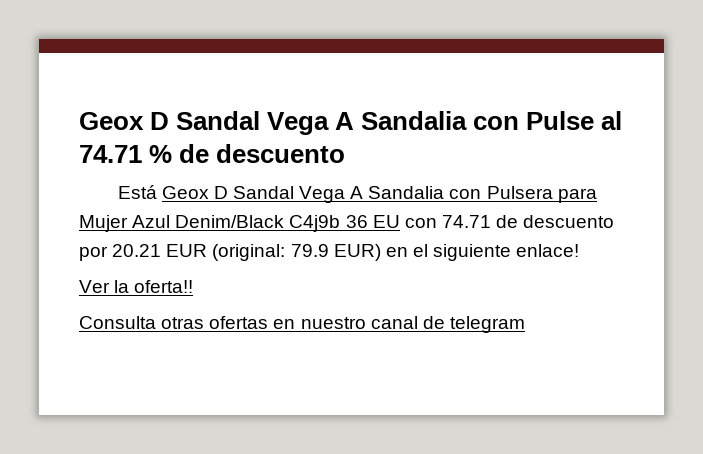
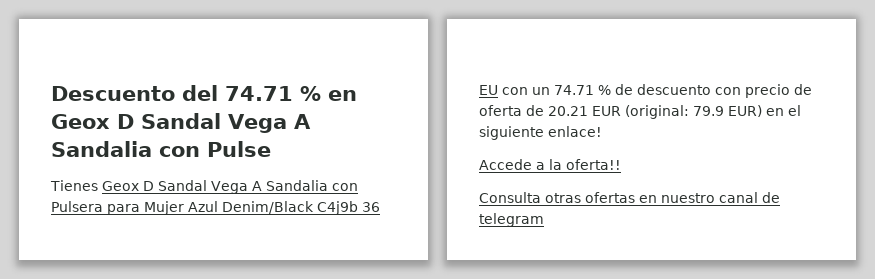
(79, 121) none -> [51,85,357,101] Descuento del 74.71 % en
[601,111,623,130] [79,144,346,163] [117,185,157,199] al 74.71 % de descuento // Está -> [50,180,98,191] // Tienes
[441,215,615,228] [79,246,108,261] 74.71 de descuento por -> [532,84,812,98] [479,105,544,116] un 74.71 % de descuento con precio de oferta de
[79,280,110,293] Ver -> [479,159,545,170] Accede a

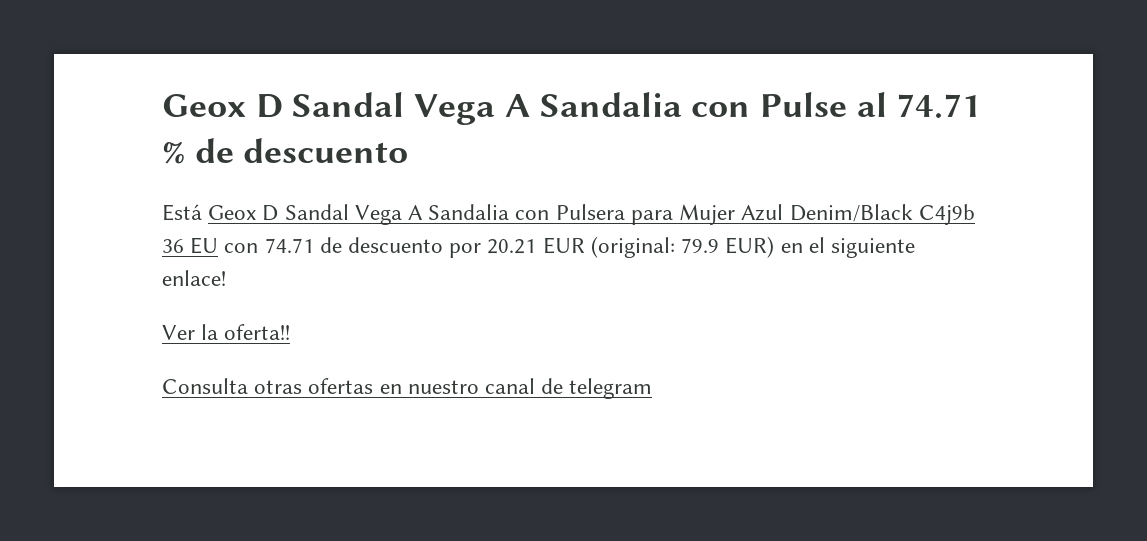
[51,85,357,101] Descuento del 74.71 % en -> (162, 105) none
[50,180,98,191] // Tienes -> [856,92,982,118] [162,138,409,164] [162,204,202,221] al 74.71 % de descuento // Está
[532,84,812,98] [479,105,544,116] un 74.71 % de descuento con precio de oferta de -> [264,237,482,258] 74.71 de descuento por
[479,159,545,170] Accede a -> [162,325,195,340] Ver

